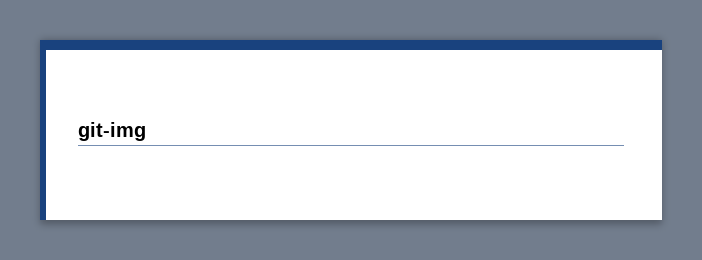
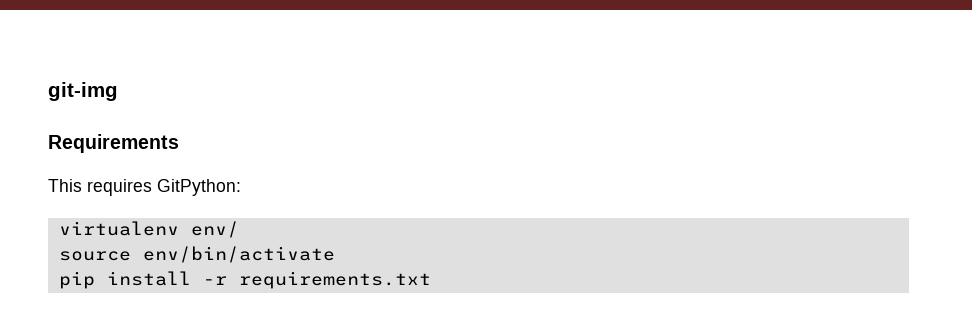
(146, 131) none -> [48,134,179,153] [48,179,241,196] [58,221,239,238] [58,246,335,263] [58,271,431,289] // Requirements // This requires GitPython: // virtualenv env/ // source env/bin/activate // pip install -r requirements.txt

